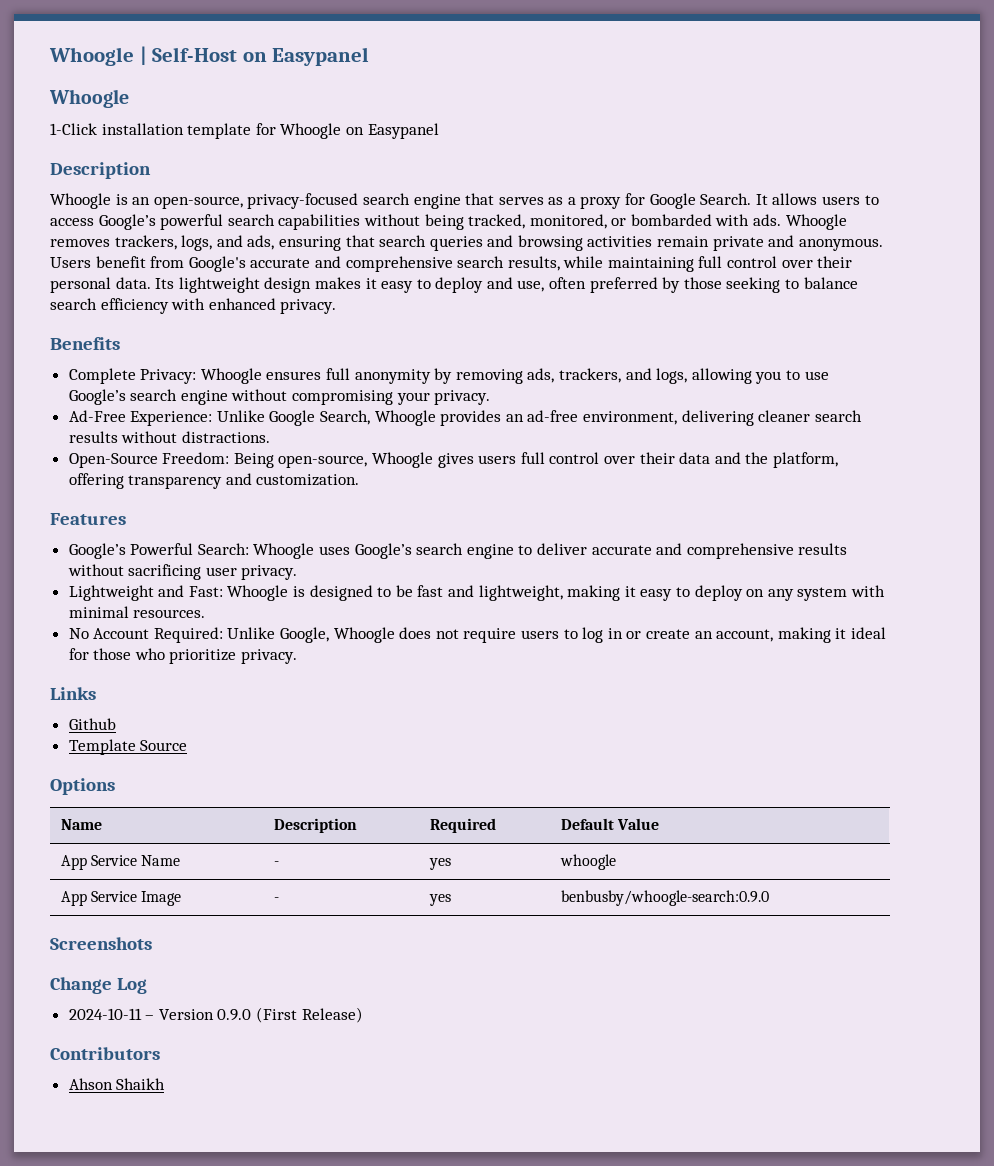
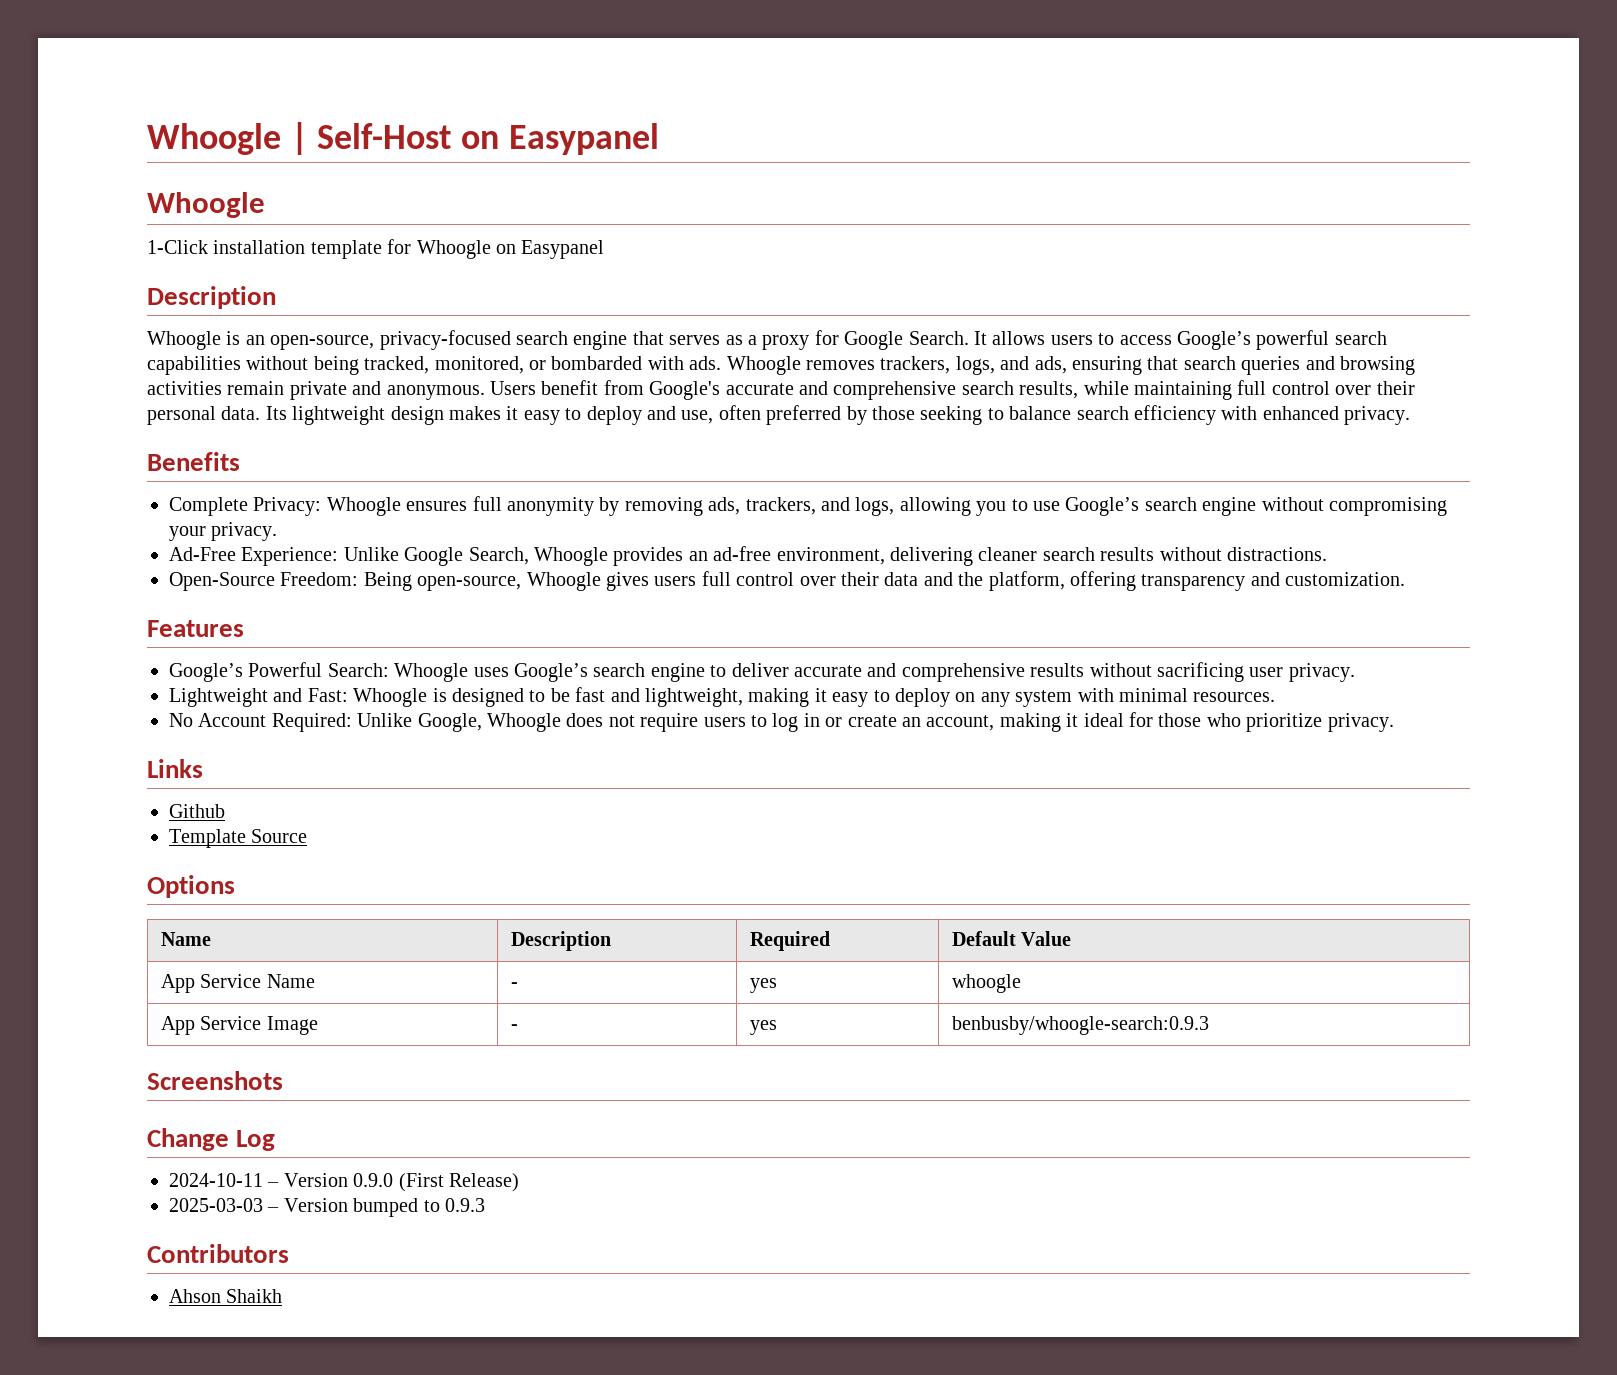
[561,890,770,906] benbusby/whoogle-search:0.9.0 -> [951,1016,1209,1035] benbusby/whoogle-search:0.9.3
(363, 1015) none -> [169,1198,485,1217] // 2025-03-03 – Version bumped to 0.9.3

